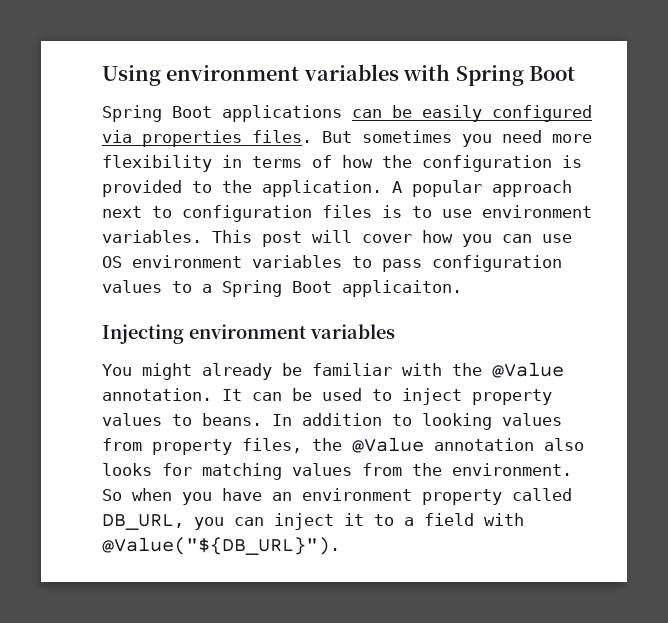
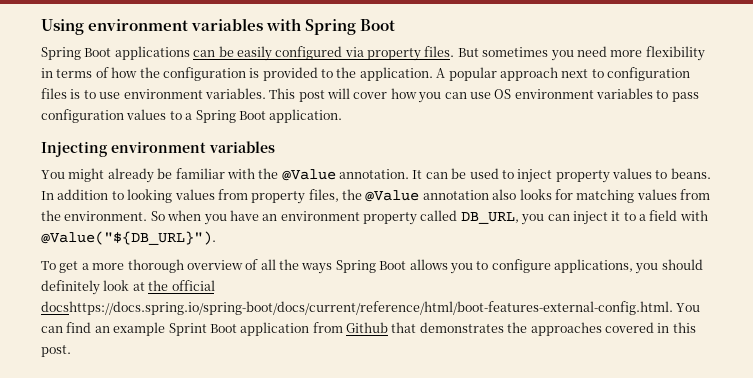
[142,130,242,147] properties -> [367,48,421,61] property
[342,280,462,297] applicaiton. -> [269,109,343,123] application.
(340, 546) none -> [41,259,703,274] [41,280,215,295] [41,301,701,315] [41,322,696,336] [41,345,71,357] // To get a more thorough overview of all the ways Spring Boot allows you to configure applications, you should definitely look at the official docshttps://docs.spring.io/spring-boot/docs/current/reference/html/boot-features-external-config.html. You can find an example Sprint Boot application from Github that demonstrates the approaches covered in this post.

